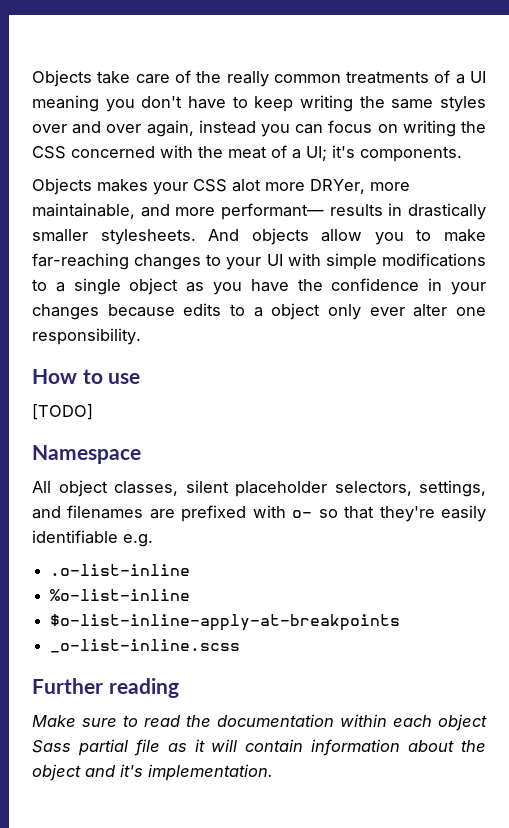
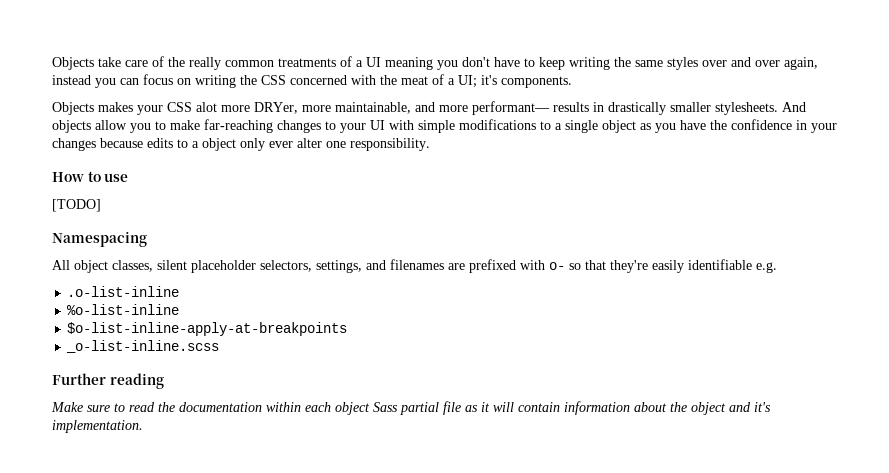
[32,445,141,464] Namespace -> [52,232,147,247] Namespacing

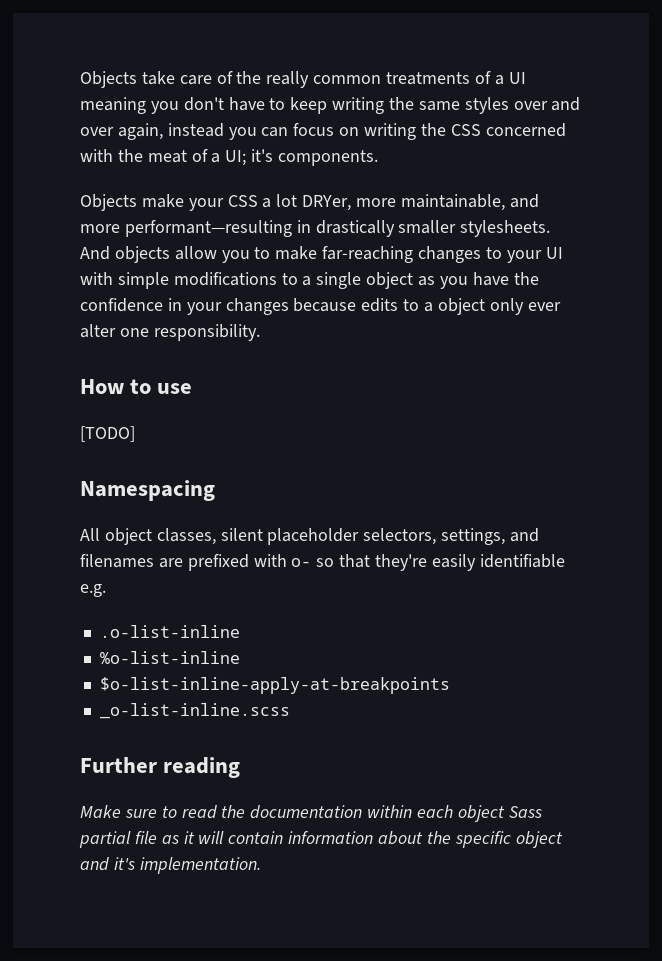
[98,102,133,112] makes -> [141,194,184,208] make
[196,102,250,112] alot more -> [262,194,298,208] a lot
[472,101,589,115] performant— results -> [124,220,292,237] performant—resulting
(687, 407) none -> [454,831,511,848] specific

